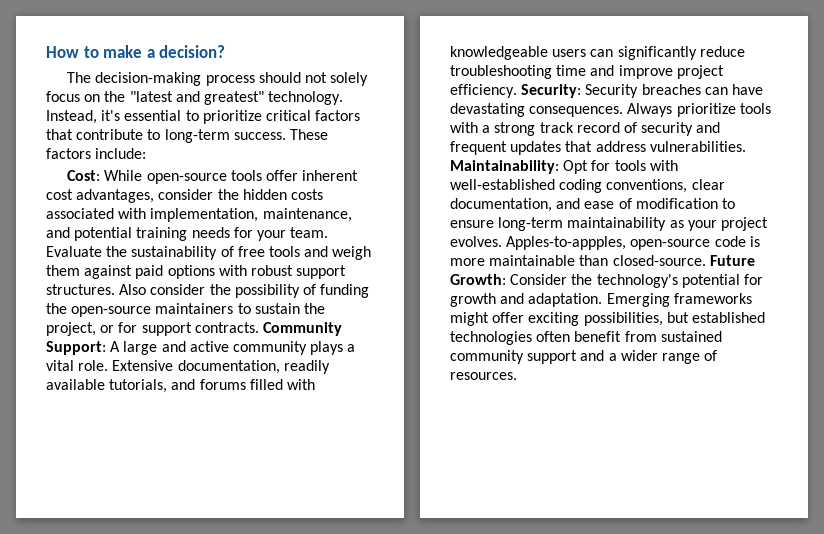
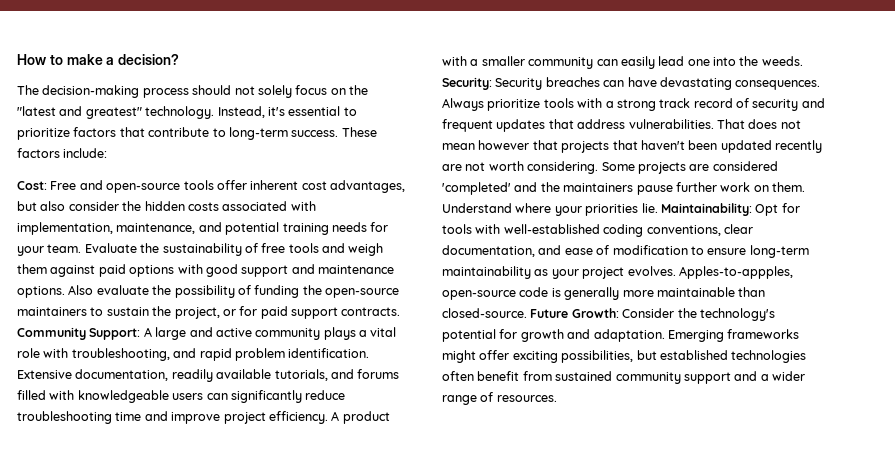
[265,110,311,121] critical -> (70, 134) none
[104,170,143,181] While -> [50,180,103,190] Free and
(155, 196) none -> [17,201,66,211] but also
[250,265,347,279] [46,284,206,295] robust support structures. Also consider -> [205,264,394,277] [17,285,149,298] good support and maintenance options. Also evaluate
(138, 327) none -> [260,306,288,319] paid
[78,360,109,371] role. -> [17,348,370,361] role with troubleshooting, and rapid problem identification.
(517, 91) none -> [331,411,390,424] [442,56,803,69] A product with a smaller community can easily lead one into the weeds.
(746, 146) none -> [716,119,801,129] [442,140,822,153] [442,161,778,174] [442,182,805,195] [442,203,658,216] That does not mean however that projects that haven't been updated recently are not worth considering. Some projects are considered 'completed' and the maintainers pause further work on them. Understand where your priorities lie.
(760, 241) none -> [564,287,620,300] generally

